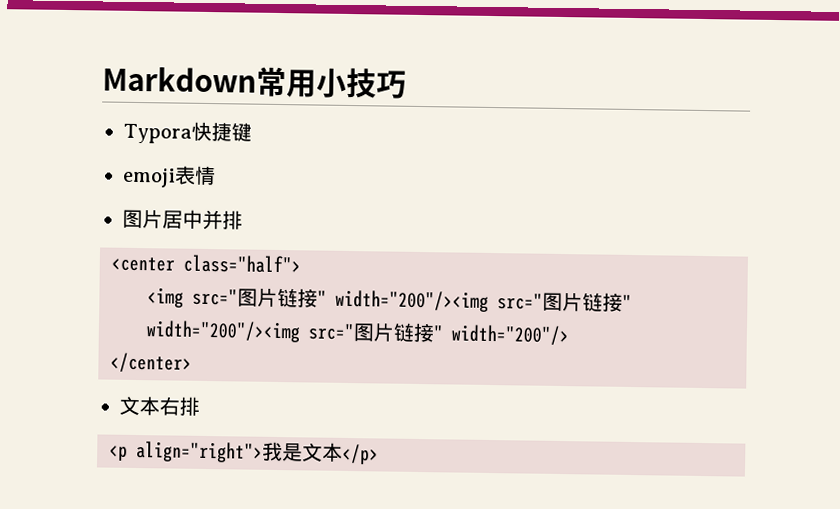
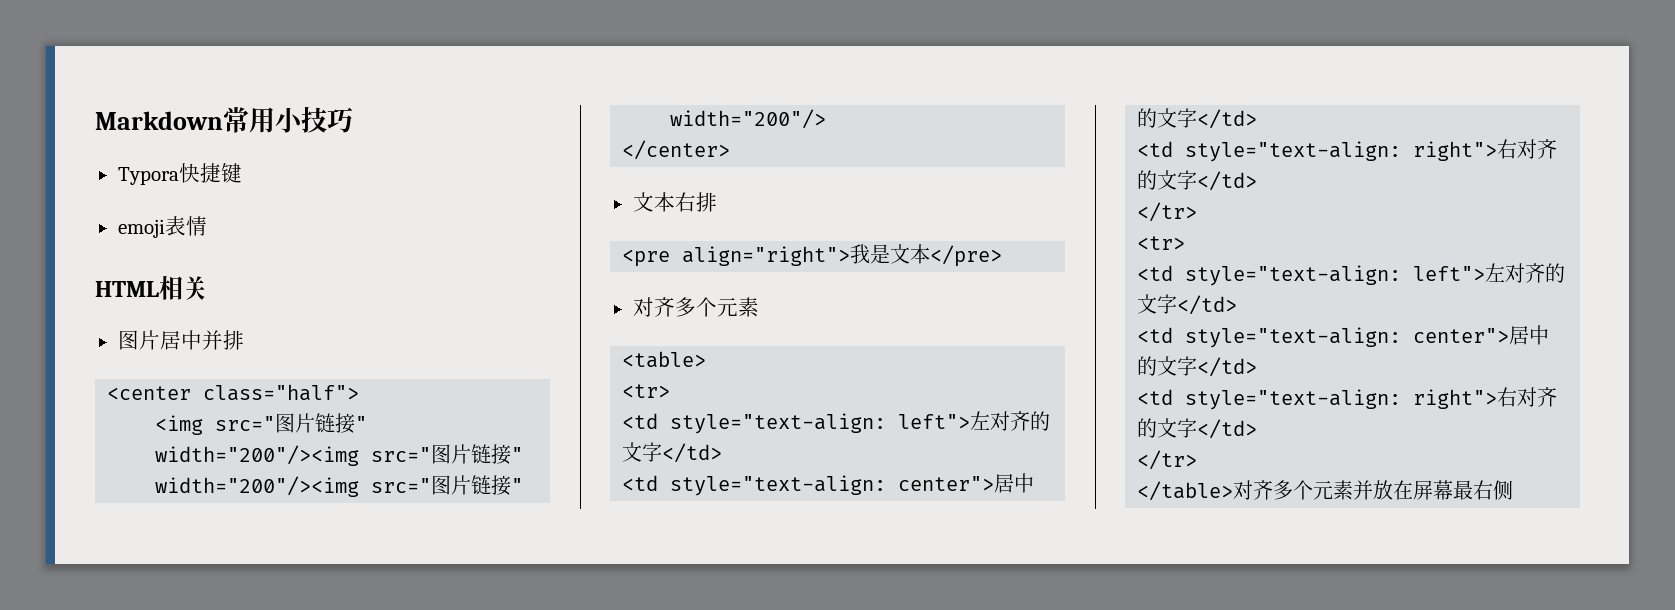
(216, 175) none -> [95,276,207,300] // HTML相关
[109,445,128,461] <p -> [622,249,671,267] <pre
[342,443,379,465] </p> -> [930,245,1003,267] [632,297,759,317] [622,351,707,368] [622,384,671,398] [622,411,1051,434] [622,442,723,463] [622,473,1035,496] [1137,108,1258,129] [1137,139,1558,162] [1137,170,1258,191] [1137,202,1198,222] [1137,236,1186,250] [1137,263,1566,286] [1137,294,1238,315] [1137,325,1550,348] [1137,356,1258,377] [1137,387,1558,410] [1137,418,1258,439] [1137,450,1198,470] [1137,480,1514,501] </pre> // 对齐多个元素 // <table> // <tr> // <td style="text-align: left">左对齐的文字</td> // <td style="text-align: center">居中的文字</td> // <td style="text-align: right">右对齐的文字</td> // </tr> // <tr> // <td style="text-align: left">左对齐的文字</td> // <td style="text-align: center">居中的文字</td> // <td style="text-align: right">右对齐的文字</td> // </tr> // </table>对齐多个元素并放在屏幕最右侧

